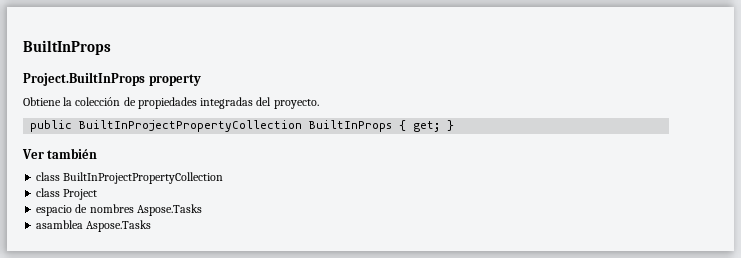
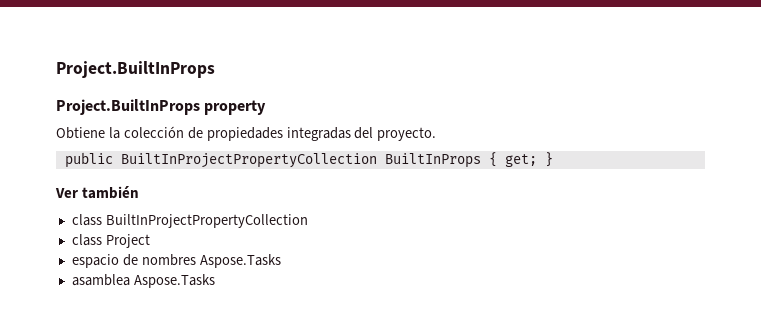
[23,40,111,55] BuiltInProps -> [56,61,215,78] Project.BuiltInProps

